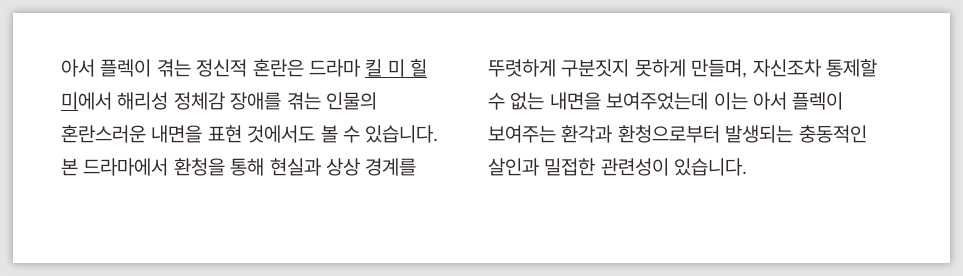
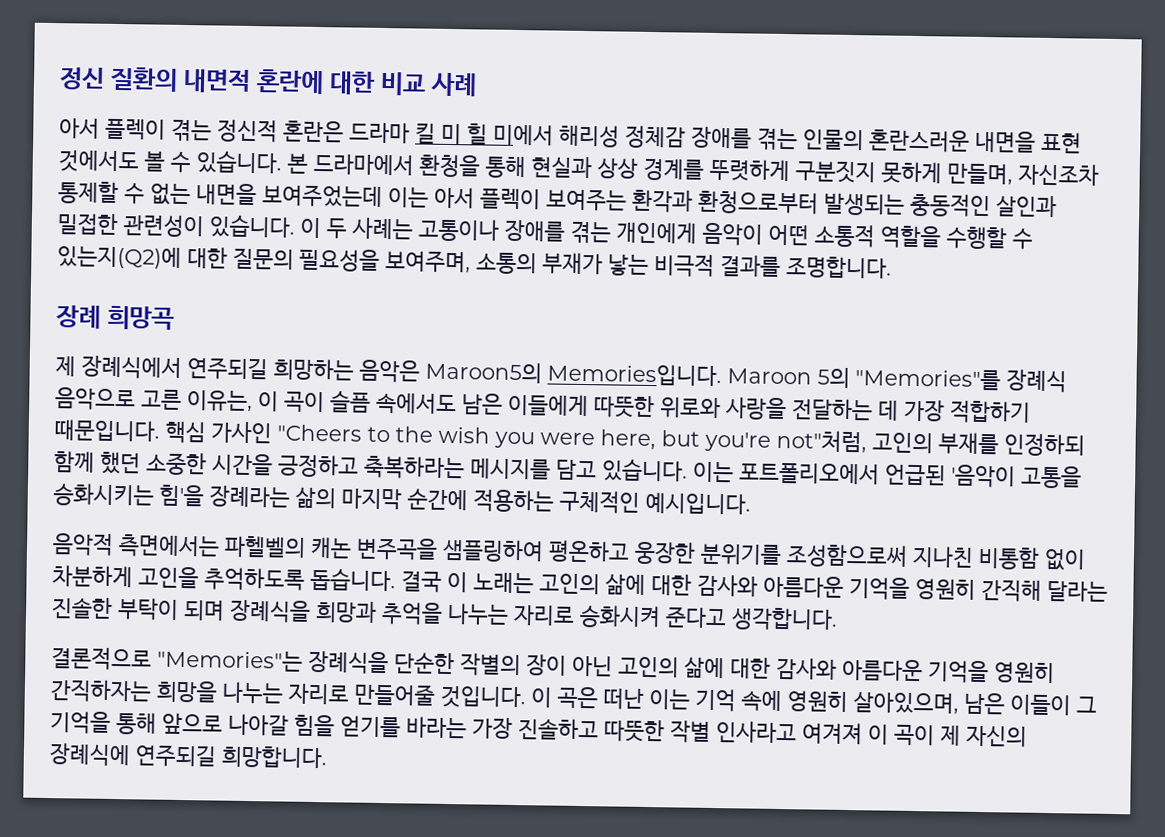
(61, 68) none -> [59,66,477,97] 정신 질환의 내면적 혼란에 대한 비교 사례 //
(748, 167) none -> [300,217,1033,250] [57,246,892,279] [56,305,175,330] [55,355,1067,393] [55,387,1031,424] [54,419,1085,457] [54,451,1082,489] [53,483,751,515] [52,533,1086,571] [52,565,1108,602] [51,597,838,631] [51,647,1055,684] [50,679,1097,716] [50,711,1027,747] [49,743,328,769] 이 두 사례는 고통이나 장애를 겪는 개인에게 음악이 어떤 소통적 역할을 수행할 수 있는지(Q2)에 대한 질문의 필요성을 보여주며, 소통의 부재가 낳는 비극적 결과를 조명합니다. // 장례 희망곡 // 제 장례식에서 연주되길 희망하는 음악은 Maroon5의 Memories입니다. Maroon 5의 "Memories"를 장례식 음악으로 고른 이유는, 이 곡이 슬픔 속에서도 남은 이들에게 따뜻한 위로와 사랑을 전달하는 데 가장 적합하기 때문입니다. 핵심 가사인 "Cheers to the wish you were here, but you're not"처럼, 고인의 부재를 인정하되 함께 했던 소중한 시간을 긍정하고 축복하라는 메시지를 담고 있습니다. 이는 포트폴리오에서 언급된 '음악이 고통을 승화시키는 힘'을 장례라는 삶의 마지막 순간에 적용하는 구체적인 예시입니다. // 음악적 측면에서는 파헬벨의 캐논 변주곡을 샘플링하여 평온하고 웅장한 분위기를 조성함으로써 지나친 비통함 없이 차분하게 고인을 추억하도록 돕습니다. 결국 이 노래는 고인의 삶에 대한 감사와 아름다운 기억을 영원히 간직해 달라는 진솔한 부탁이 되며 장례식을 희망과 추억을 나누는 자리로 승화시켜 준다고 생각합니다. // 결론적으로 "Memories"는 장례식을 단순한 작별의 장이 아닌 고인의 삶에 대한 감사와 아름다운 기억을 영원히 간직하자는 희망을 나누는 자리로 만들어줄 것입니다. 이 곡은 떠난 이는 기억 속에 영원히 살아있으며, 남은 이들이 그 기억을 통해 앞으로 나아갈 힘을 얻기를 바라는 가장 진솔하고 따뜻한 작별 인사라고 여겨져 이 곡이 제 자신의 장례식에 연주되길 희망합니다.

